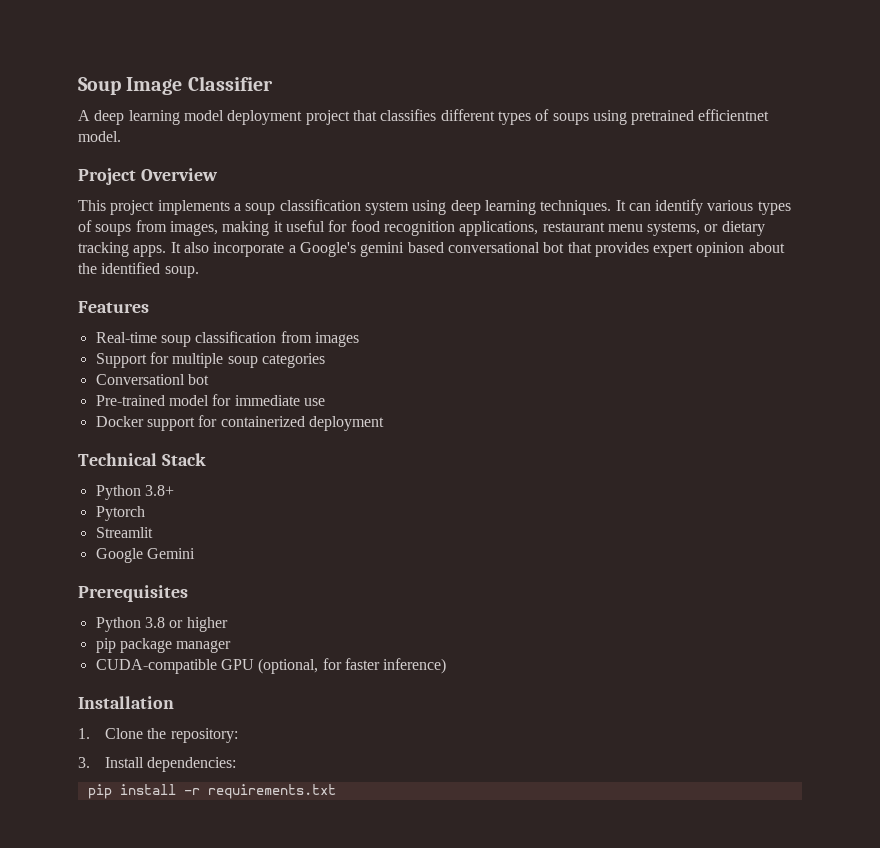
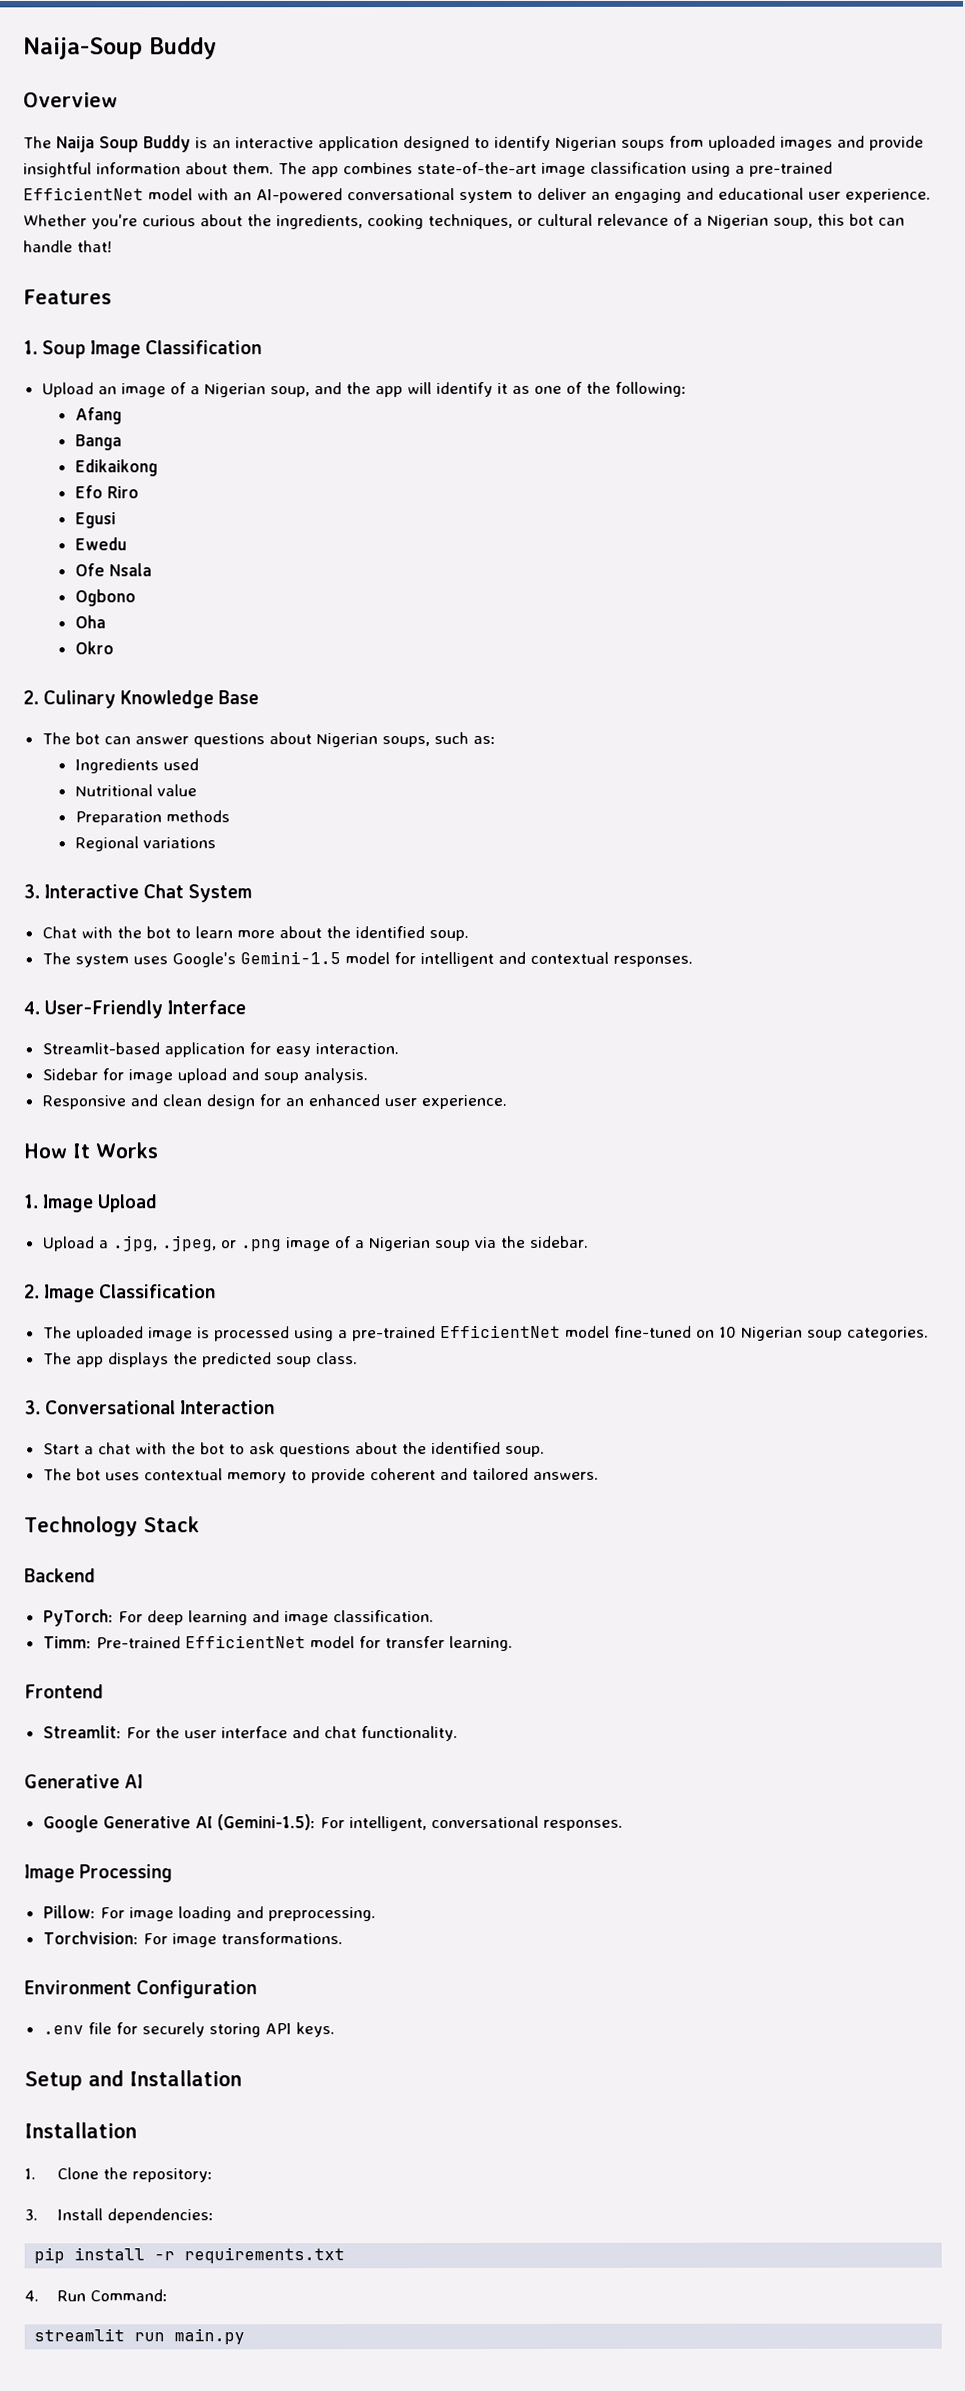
[78,76,273,95] [78,109,770,125] [78,131,121,142] [78,168,218,185] [78,199,791,215] [78,220,765,236] [78,242,785,257] [78,262,199,278] [78,301,149,313] [95,331,359,347] [95,352,325,368] [95,374,209,385] [95,394,325,406] [95,415,384,431] [78,453,206,466] [95,485,174,500] [95,506,145,521] [95,527,153,538] [95,548,195,563] [78,585,188,602] [95,617,228,632] [95,638,232,653] [95,658,447,674] Soup Image Classifier // A deep learning model deployment project that classifies different types of soups using pretrained efficientnet model. // Project Overview // This project implements a soup classification system using deep learning techniques. It can identify various types of soups from images, making it useful for food recognition applications, restaurant menu systems, or dietary tracking apps. It also incorporate a Google's gemini based conversational bot that provides expert opinion about the identified soup. // Features // Real-time soup classification from images // Support for multiple soup categories // Conversationl bot // Pre-trained model for immediate use // Docker support for containerized deployment // Technical Stack // Python 3.8+ // Pytorch // Streamlit // Google Gemini // Prerequisites // Python 3.8 or higher // pip package manager // CUDA-compatible GPU (optional, for faster inference) -> [23,37,217,60] [23,92,118,108] [23,135,924,153] [23,161,833,178] [23,187,931,204] [23,213,905,230] [23,240,112,253] [23,289,112,305] [23,340,263,359] [41,381,687,398] [74,407,122,425] [74,434,122,451] [74,459,158,477] [74,485,139,499] [74,512,116,529] [74,537,127,551] [74,563,152,577] [74,589,136,607] [74,615,106,629] [74,641,114,655] [23,690,260,709] [41,732,496,748] [74,758,199,774] [74,784,197,797] [74,810,230,826] [74,836,216,852] [23,884,253,903] [41,926,469,942] [41,951,693,968] [23,1000,247,1019] [41,1042,399,1058] [41,1068,368,1084] [41,1094,507,1110] [23,1142,158,1159] [23,1194,159,1213] [42,1235,589,1252] [24,1284,217,1303] [42,1324,929,1342] [42,1352,358,1368] [24,1400,276,1415] [42,1441,545,1458] [42,1467,599,1484] [24,1516,200,1537] [24,1568,96,1583] [42,1609,434,1627] [42,1635,513,1652] [24,1684,104,1699] [42,1725,458,1742] [24,1774,144,1789] [42,1814,623,1833] [24,1864,174,1883] [42,1905,376,1922] [42,1931,343,1948] [24,1980,258,1999] [42,2022,335,2038] [24,2070,242,2091] Naija-Soup Buddy // Overview // The Naija Soup Buddy is an interactive application designed to identify Nigerian soups from uploaded images and provide insightful information about them. The app combines state-of-the-art image classification using a pre-trained EfficientNet model with an AI-powered conversational system to deliver an engaging and educational user experience. Whether you're curious about the ingredients, cooking techniques, or cultural relevance of a Nigerian soup, this bot can handle that! // Features // 1. Soup Image Classification // Upload an image of a Nigerian soup, and the app will identify it as one of the following: // Afang // Banga // Edikaikong // Efo Riro // Egusi // Ewedu // Ofe Nsala // Ogbono // Oha // Okro // 2. Culinary Knowledge Base // The bot can answer questions about Nigerian soups, such as: // Ingredients used // Nutritional value // Preparation methods // Regional variations // 3. Interactive Chat System // Chat with the bot to learn more about the identified soup. // The system uses Google's Gemini-1.5 model for intelligent and contextual responses. // 4. User-Friendly Interface // Streamlit-based application for easy interaction. // Sidebar for image upload and soup analysis. // Responsive and clean design for an enhanced user experience. // How It Works // 1. Image Upload // Upload a .jpg, .jpeg, or .png image of a Nigerian soup via the sidebar. // 2. Image Classification // The uploaded image is processed using a pre-trained EfficientNet model fine-tuned on 10 Nigerian soup categories. // The app displays the predicted soup class. // 3. Conversational Interaction // Start a chat with the bot to ask questions about the identified soup. // The bot uses contextual memory to provide coherent and tailored answers. // Technology Stack // Backend // PyTorch: For deep learning and image classification. // Timm: Pre-trained EfficientNet model for transfer learning. // Frontend // Streamlit: For the user interface and chat functionality. // Generative AI // Google Generative AI (Gemini-1.5): For intelligent, conversational responses. // Image Processing // Pillow: For image loading and preprocessing. // Torchvision: For image transformations. // Environment Configuration // .env file for securely storing API keys. // Setup and Installation
(336, 791) none -> [24,2289,168,2302] [34,2328,246,2345] // 4. Run Command: // streamlit run main.py

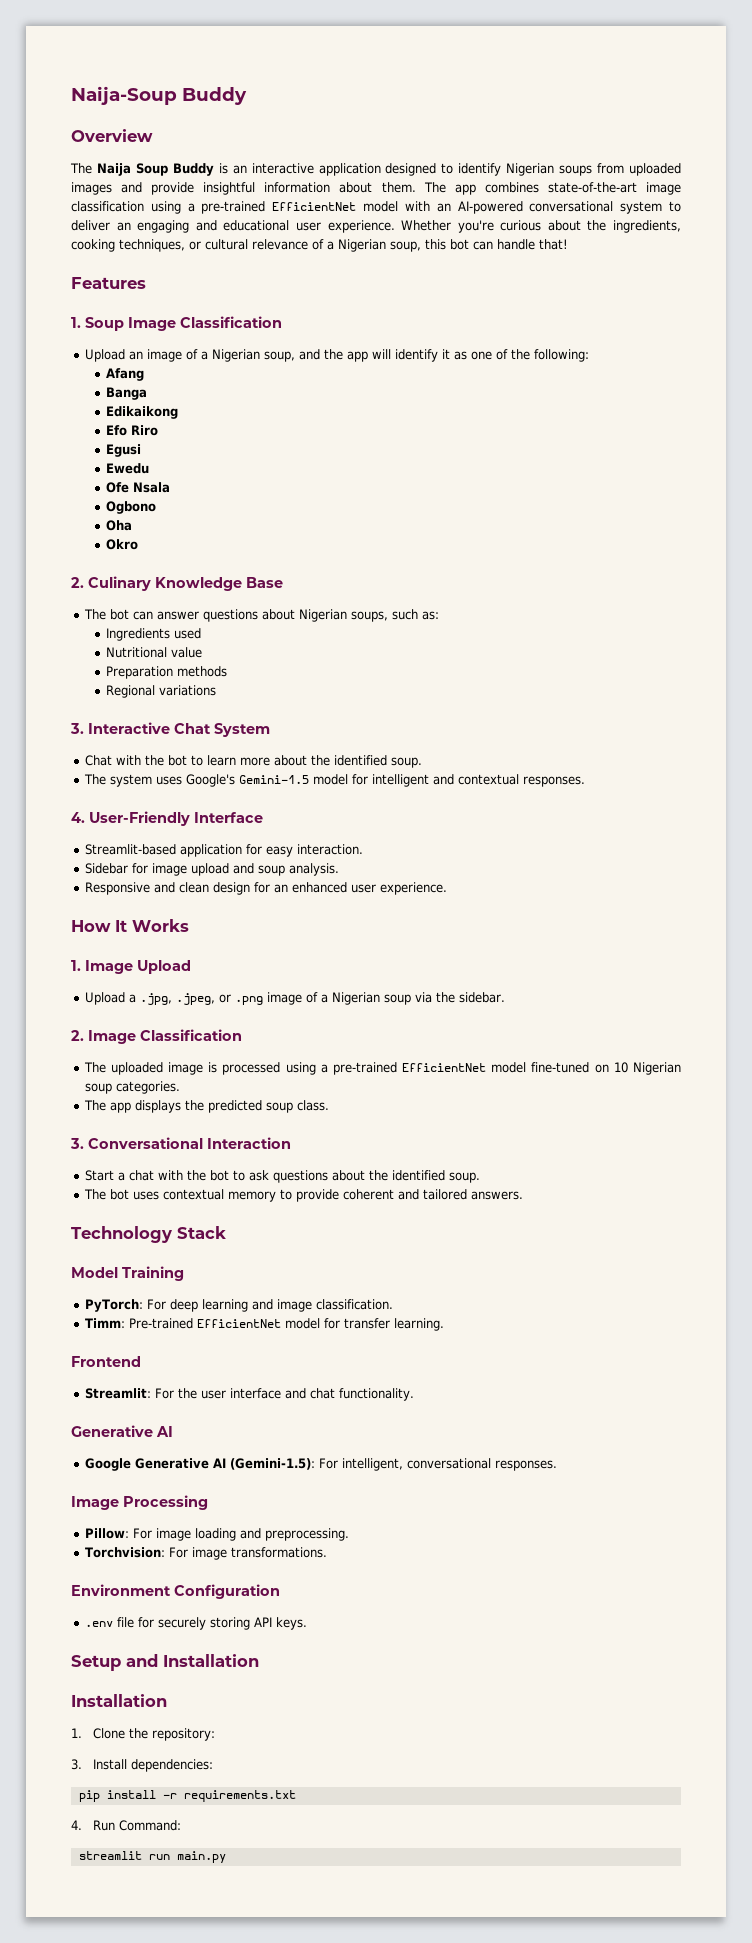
[24,1568,96,1583] Backend -> [71,1266,184,1281] Model Training

